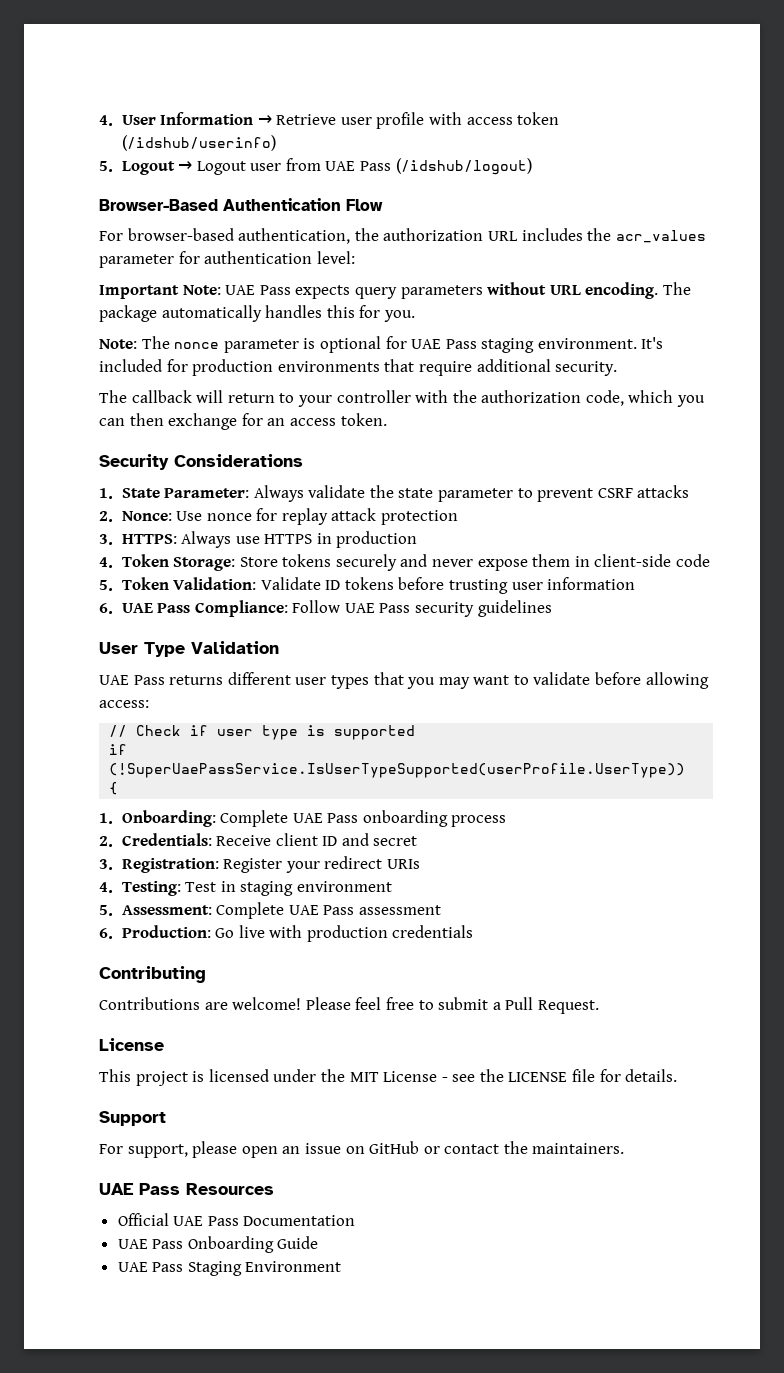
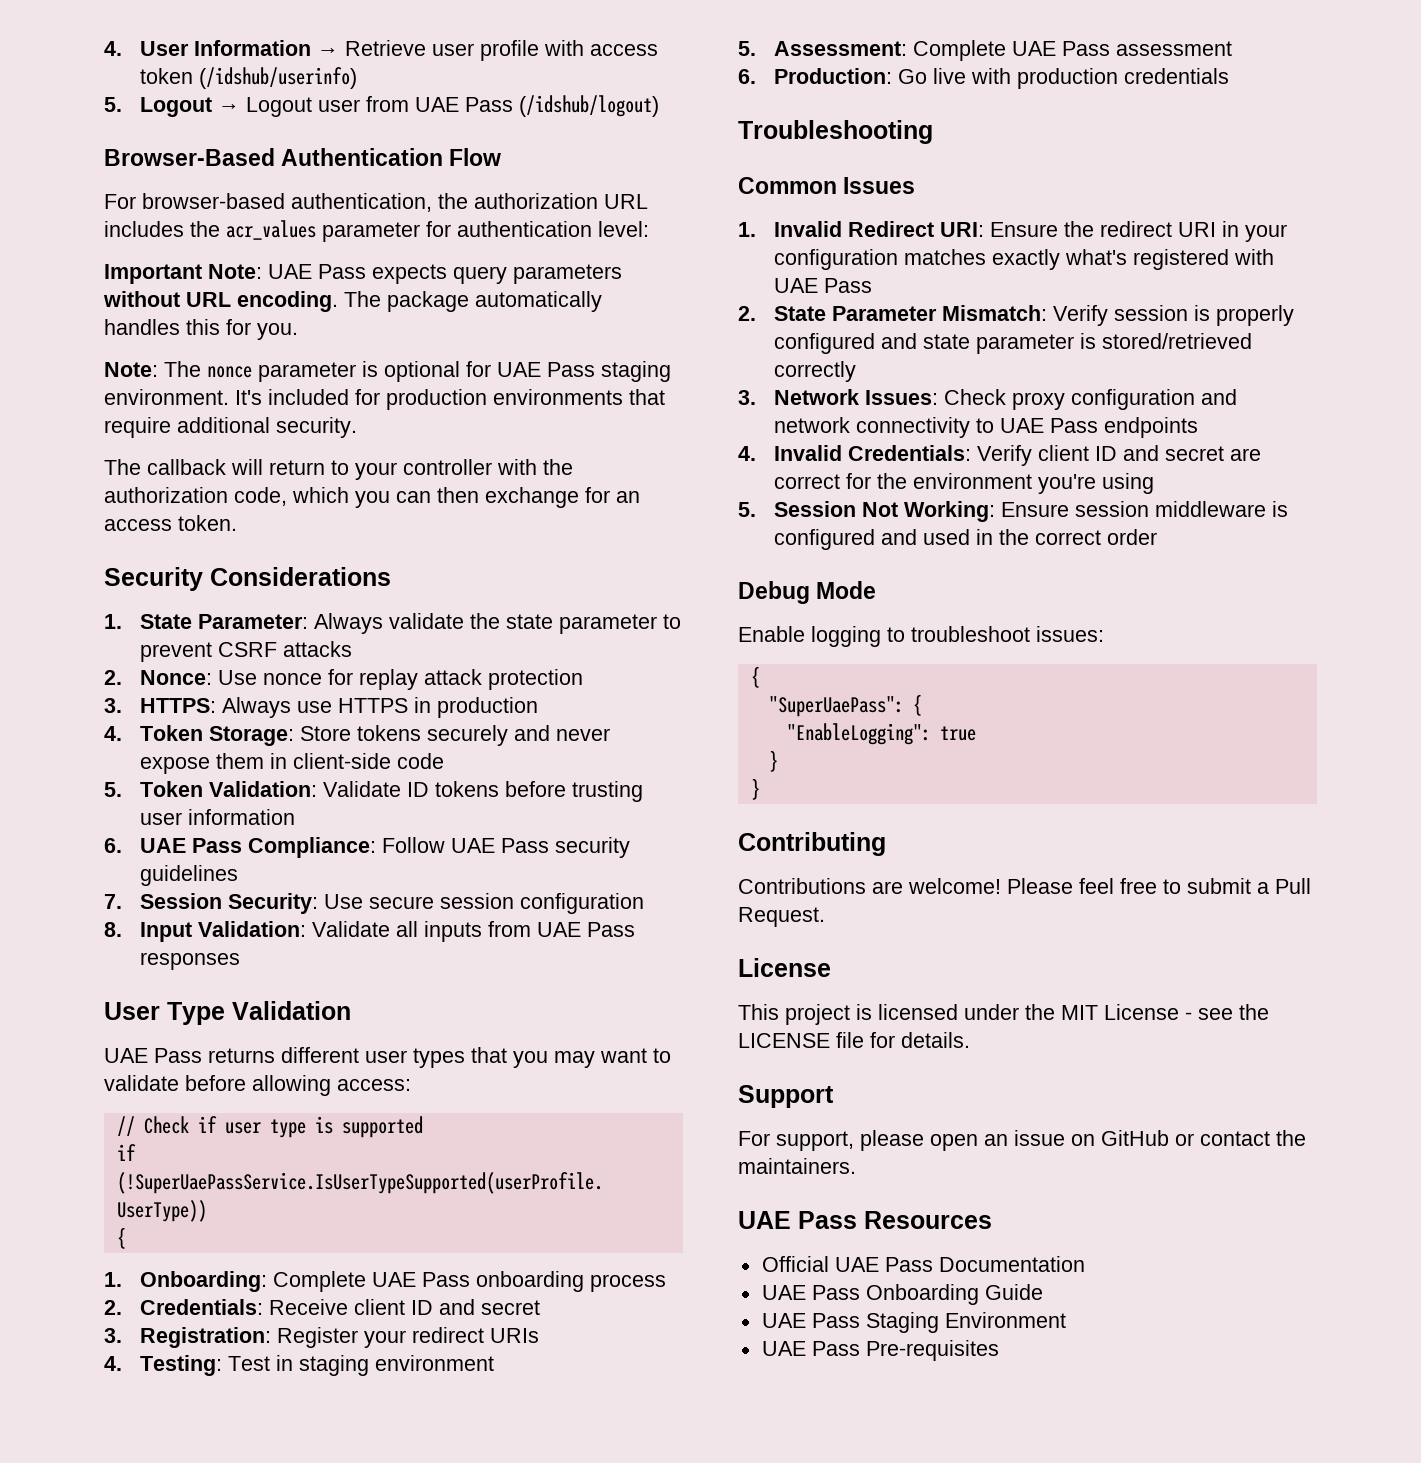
(552, 608) none -> [104,893,645,914] [104,921,636,942] [140,952,241,970] // 7. Session Security: Use secure session configuration // 8. Input Validation: Validate all inputs from UAE Pass responses
(474, 931) none -> [738,120,933,144] [738,177,916,194] [738,221,1288,242] [774,249,1275,270] [774,278,873,293] [738,305,1295,326] [774,333,1253,354] [774,361,857,382] [738,389,1238,410] [774,417,1199,438] [738,445,1262,466] [774,473,1155,494] [738,501,1289,522] [774,529,1158,550] [738,581,877,604] [738,626,1104,647] [750,666,760,688] [768,694,922,717] [786,723,976,745] [768,750,778,772] [750,778,760,800] // Troubleshooting // Common Issues // 1. Invalid Redirect URI: Ensure the redirect URI in your configuration matches exactly what's registered with UAE Pass // 2. State Parameter Mismatch: Verify session is properly configured and state parameter is stored/retrieved correctly // 3. Network Issues: Check proxy configuration and network connectivity to UAE Pass endpoints // 4. Invalid Credentials: Verify client ID and secret are correct for the environment you're using // 5. Session Not Working: Ensure session middleware is configured and used in the correct order // Debug Mode // Enable logging to troubleshoot issues: // { // "SuperUaePass": { // "EnableLogging": true // } // }
(342, 1266) none -> [761,1340,999,1361] // UAE Pass Pre-requisites

